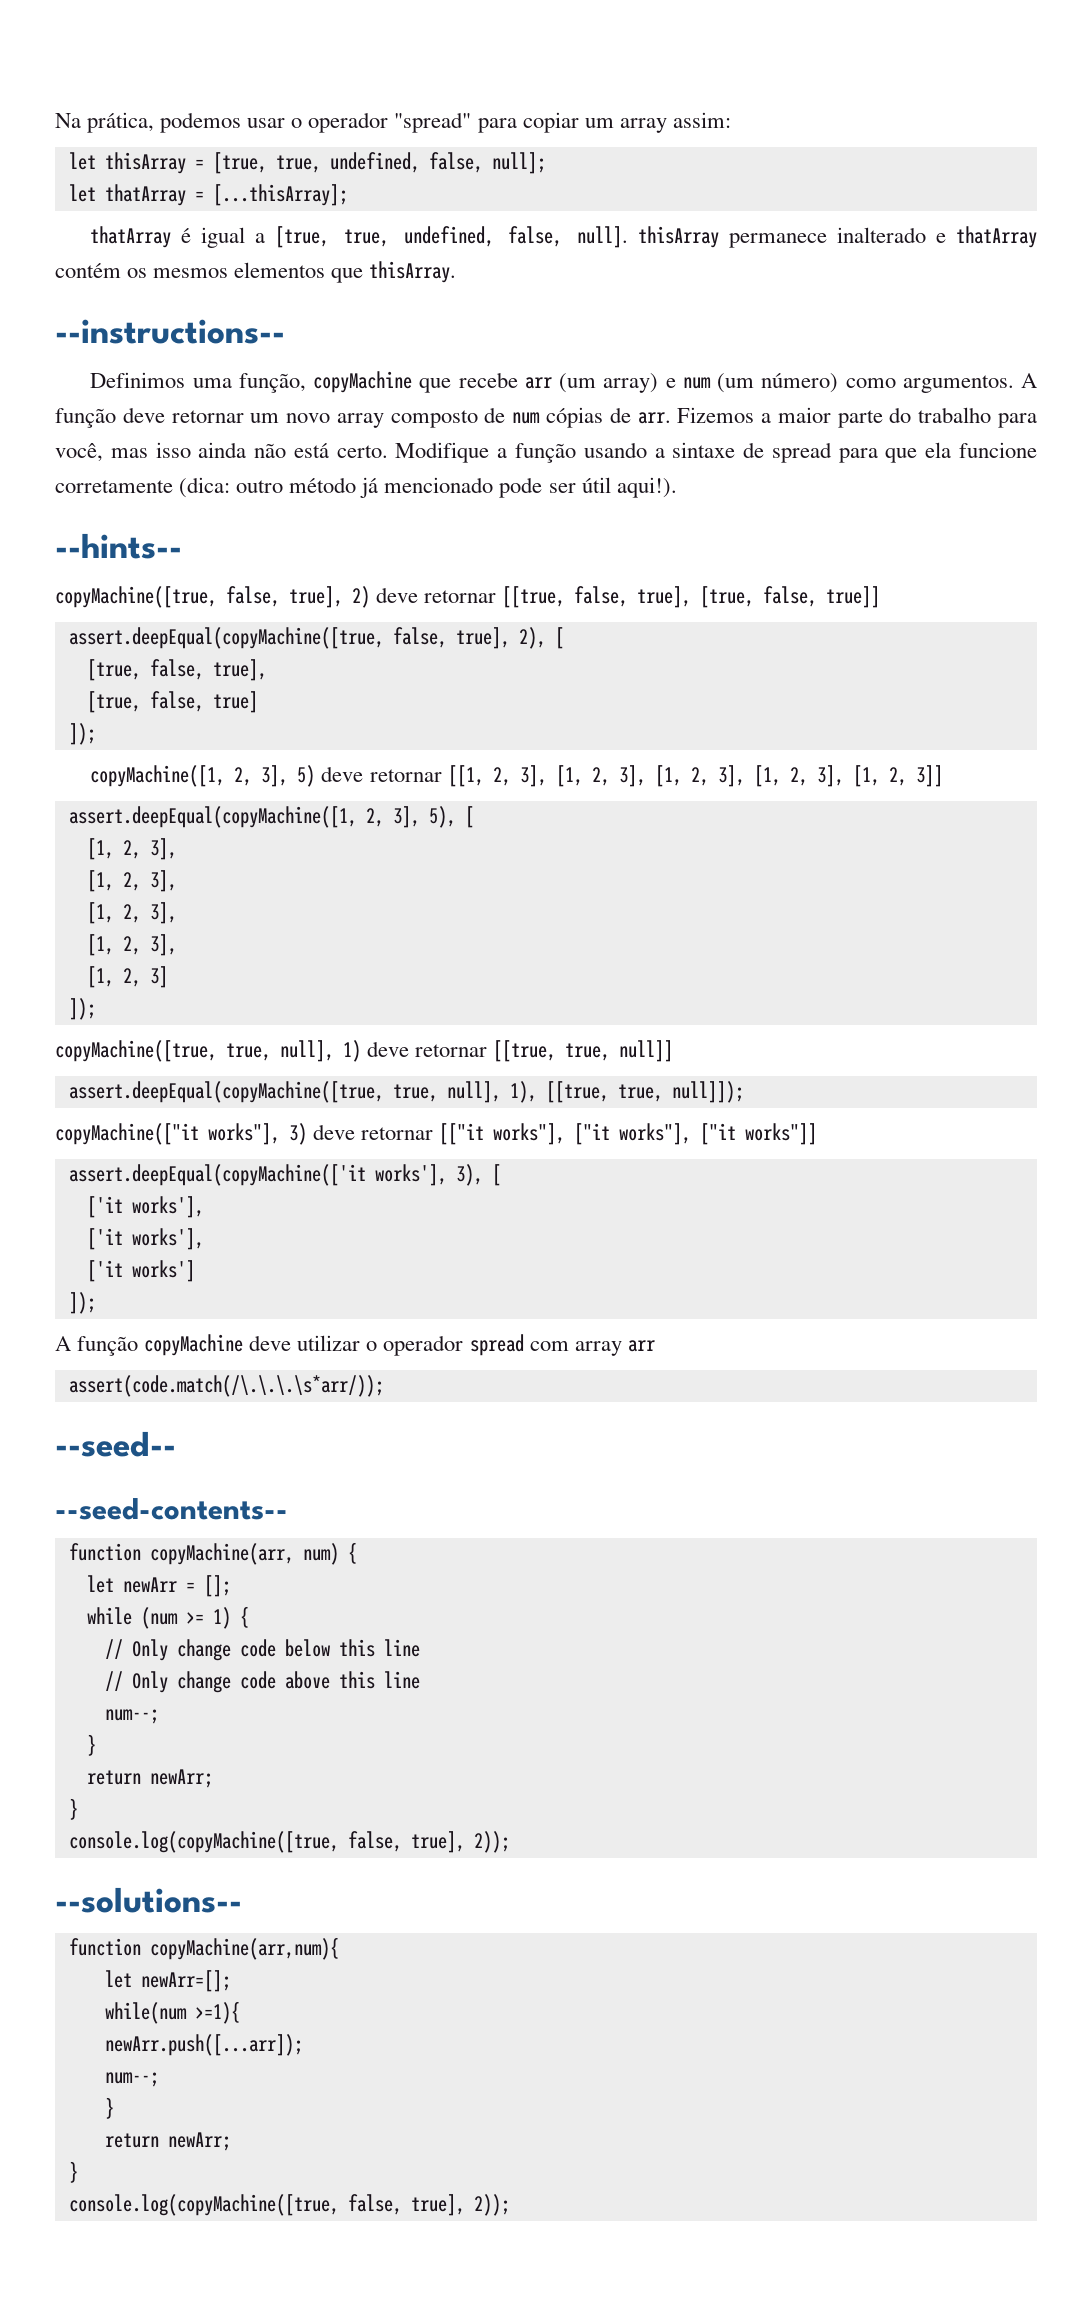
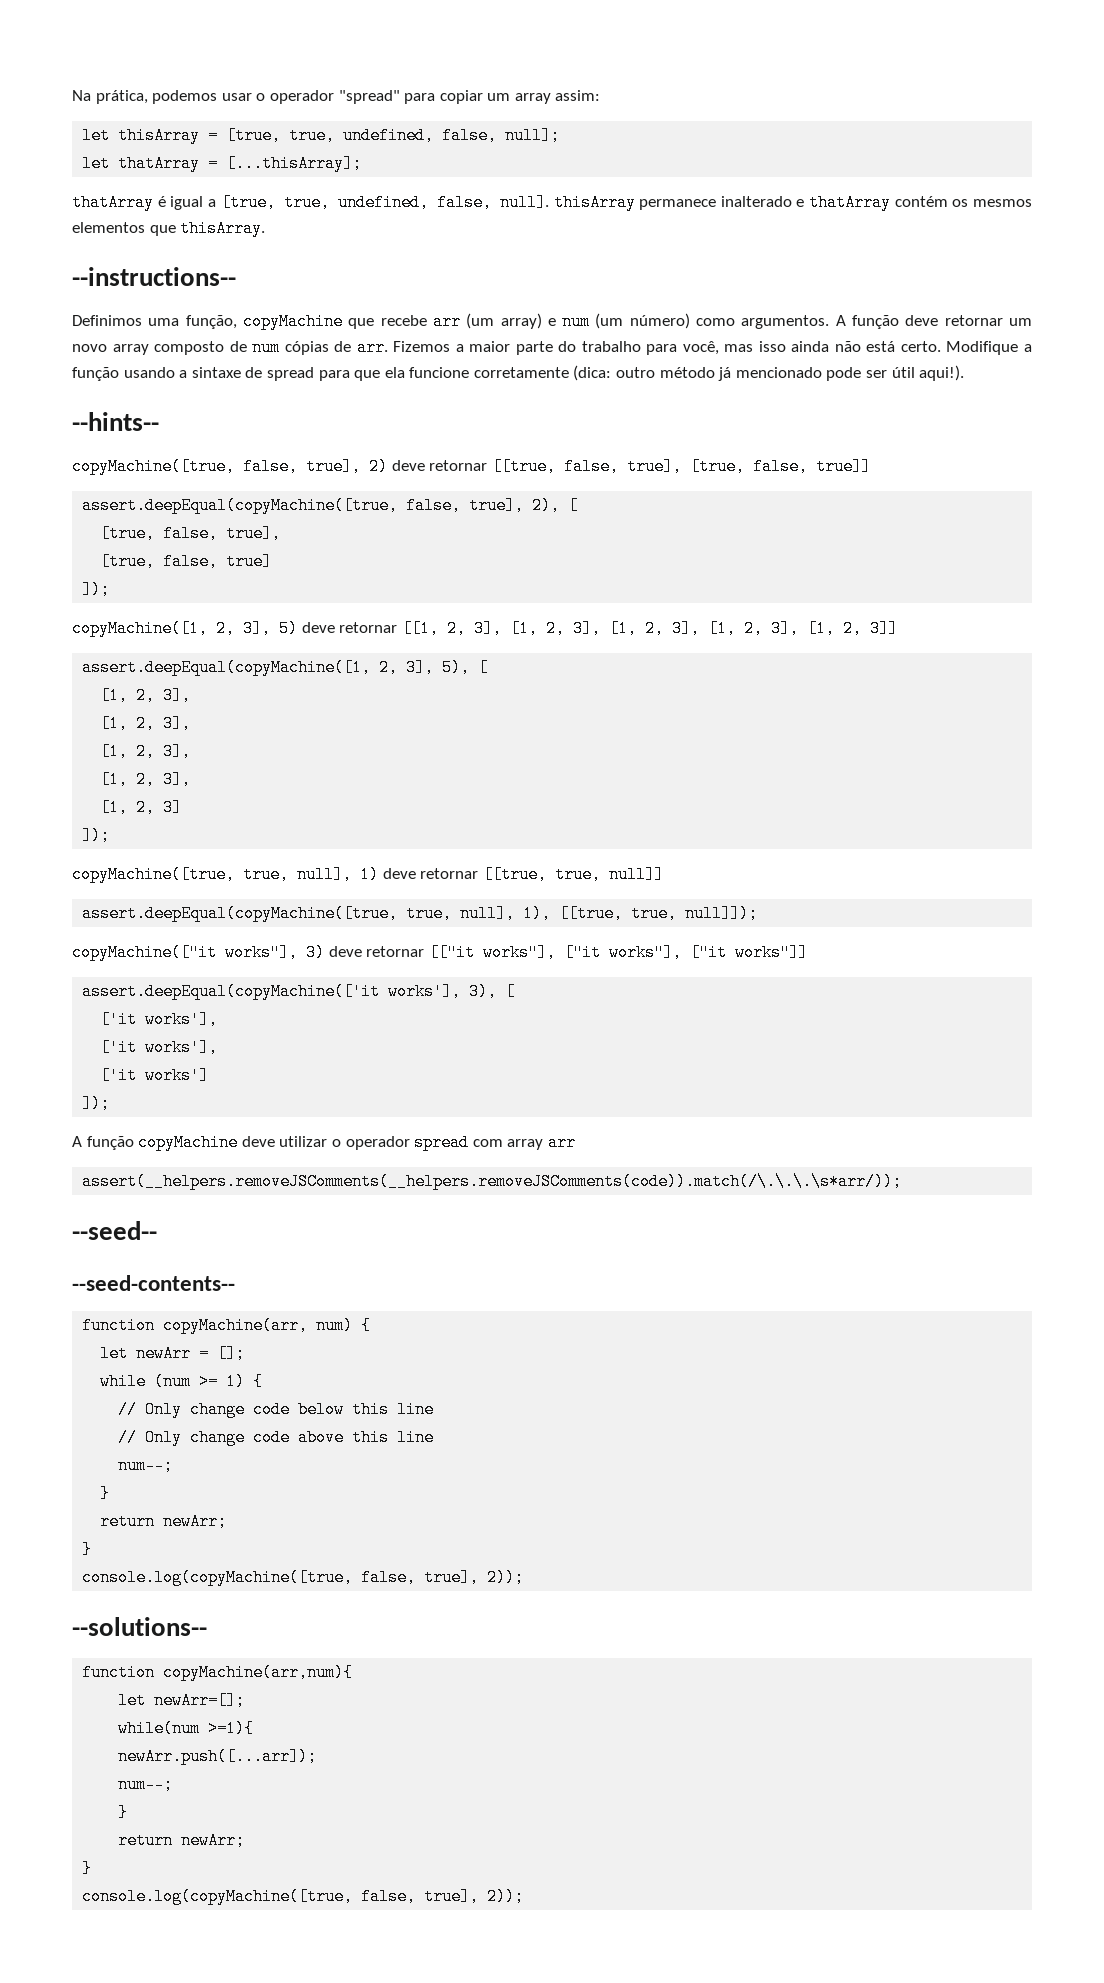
[68,1375,384,1397] assert(code.match(/\.\.\.\s*arr/)); -> [82,1173,903,1190] assert(__helpers.removeJSComments(__helpers.removeJSComments(code)).match(/\.\.\.\s*arr/));

